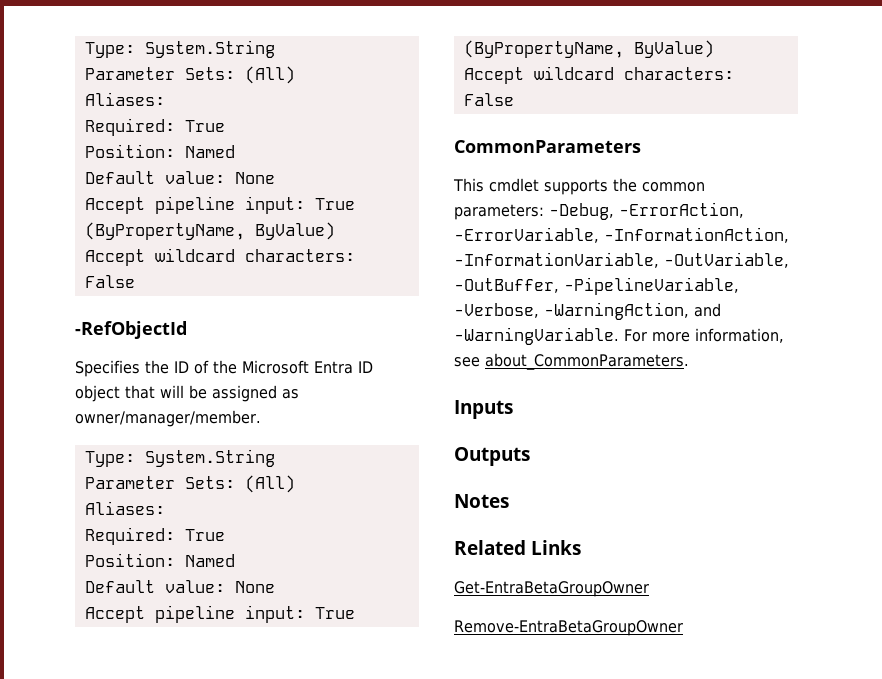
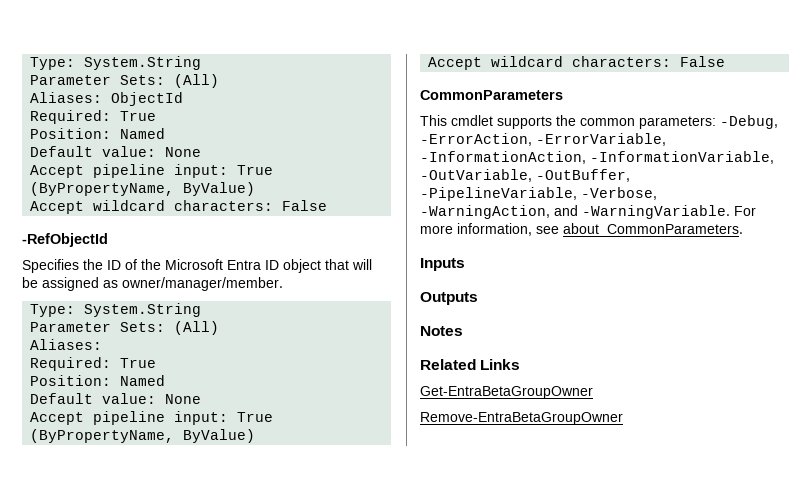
[84,40,275,58] [84,66,295,84] [84,92,165,106] Type: System.String // Parameter Sets: (All) // Aliases: -> [30,56,202,70] [30,74,220,88] [30,92,184,106] Type: System.String // Parameter Sets: (All) // Aliases: ObjectId

